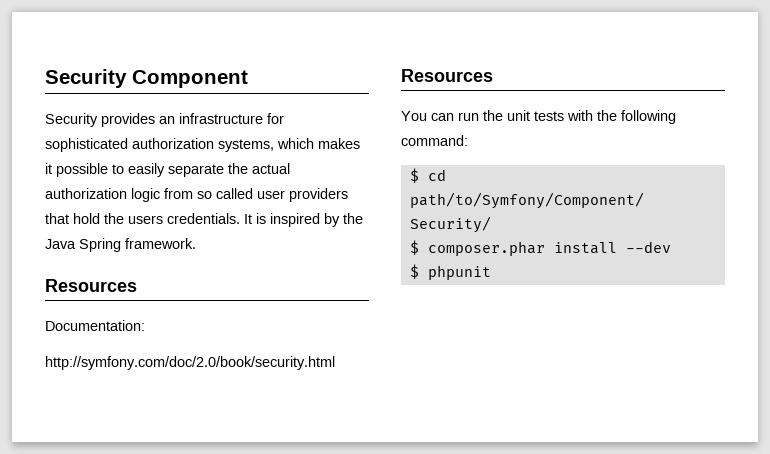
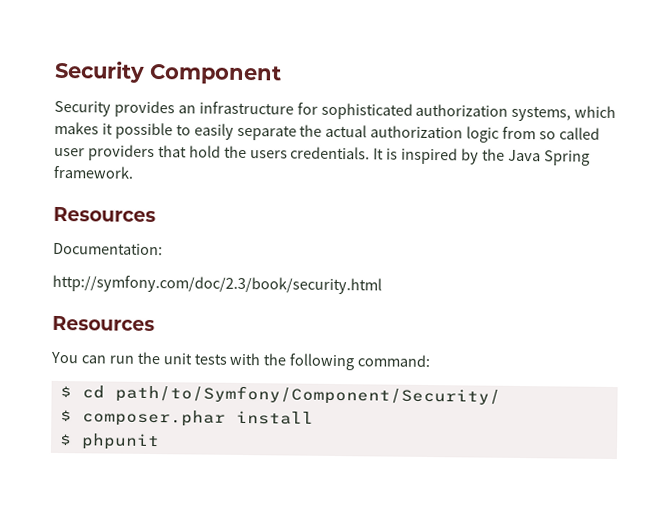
[45,356,335,370] http://symfony.com/doc/2.0/book/security.html -> [52,274,382,295] http://symfony.com/doc/2.3/book/security.html
[625,241,671,253] --dev -> (314, 417) none

